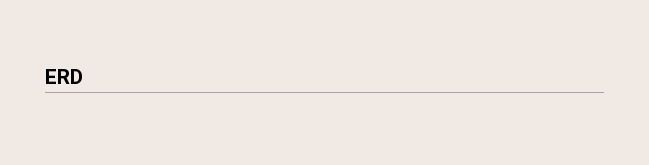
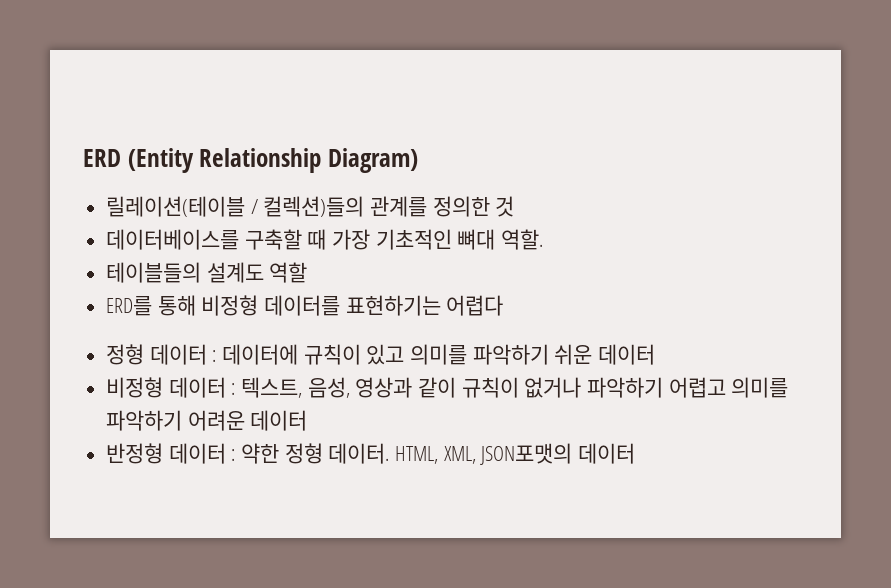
(83, 76) none -> [127,148,418,173] [106,196,515,217] [106,229,544,250] [106,262,308,283] [106,295,504,316] [106,344,656,365] [106,377,789,398] [106,410,308,431] [106,443,636,465] (Entity Relationship Diagram) // 릴레이션(테이블 / 컬렉션)들의 관계를 정의한 것 // 데이터베이스를 구축할 때 가장 기초적인 뼈대 역할. // 테이블들의 설계도 역할 // ERD를 통해 비정형 데이터를 표현하기는 어렵다 // 정형 데이터 : 데이터에 규칙이 있고 의미를 파악하기 쉬운 데이터 // 비정형 데이터 : 텍스트, 음성, 영상과 같이 규칙이 없거나 파악하기 어렵고 의미를 파악하기 어려운 데이터 // 반정형 데이터 : 약한 정형 데이터. HTML, XML, JSON포맷의 데이터

